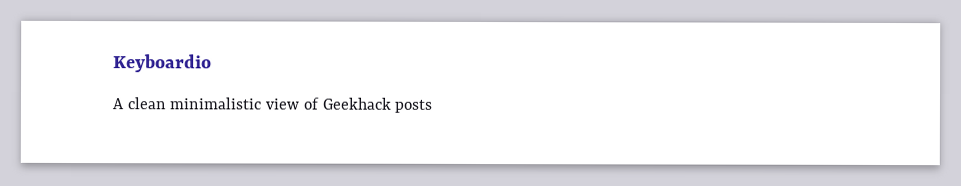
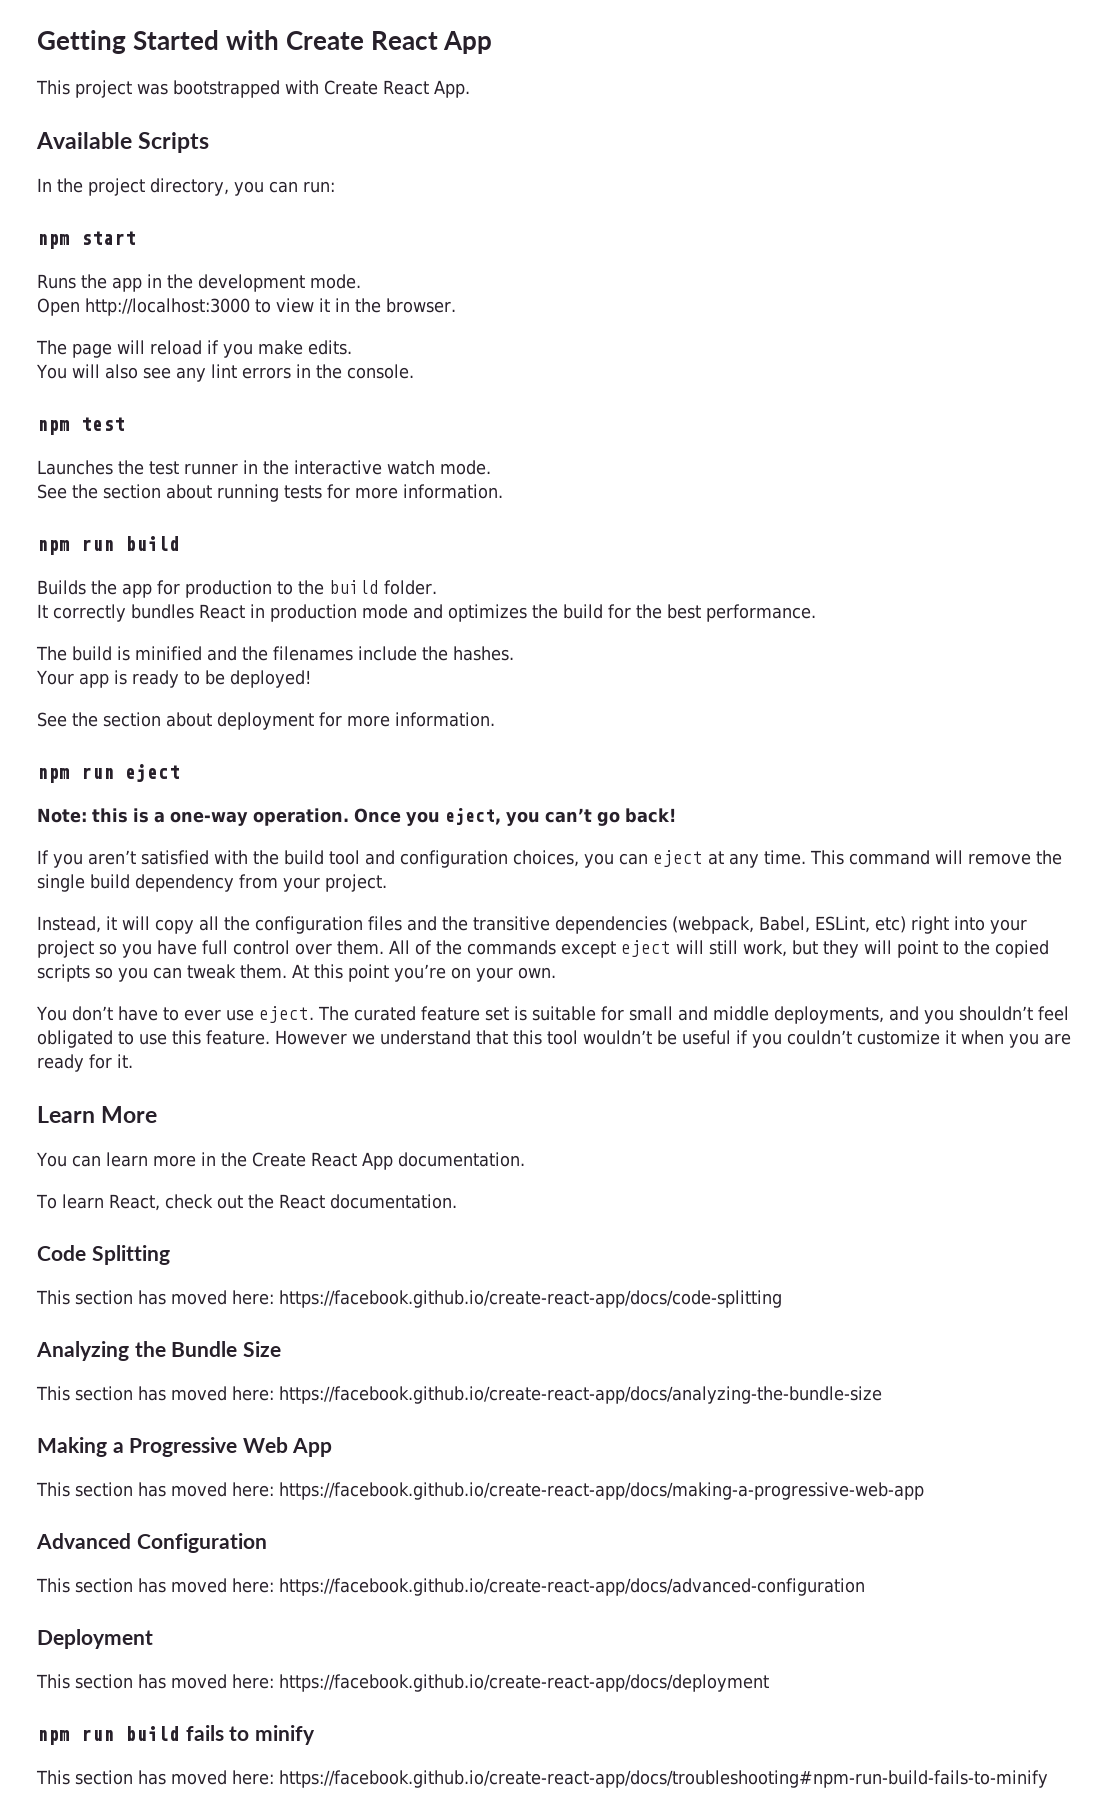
[113,54,212,73] [112,97,433,113] Keyboardio // A clean minimalistic view of Geekhack posts -> [37,30,493,54] [36,80,470,98] [36,132,210,153] [37,178,335,196] [37,231,136,249] [37,274,361,292] [37,298,456,316] [36,340,352,358] [36,364,414,382] [37,417,125,435] [37,460,491,475] [37,484,503,502] [37,536,180,555] [37,580,437,598] [37,604,816,622] [36,646,514,661] [36,670,311,688] [37,712,495,730] [37,764,180,783] [37,808,676,826] [37,850,1062,868] [37,874,387,892] [37,916,1027,934] [37,940,1049,958] [37,964,556,982] [36,1006,1069,1024] [37,1030,1071,1048] [37,1054,133,1072] [37,1106,158,1123] [36,1152,525,1170] [36,1194,457,1211] [37,1245,170,1265] [36,1290,782,1308] [36,1341,281,1361] [36,1386,882,1404] [37,1437,333,1457] [36,1482,924,1500] [36,1533,267,1553] [36,1578,865,1596] [37,1629,153,1649] [36,1674,769,1692] [37,1725,315,1745] [36,1770,1048,1788] Getting Started with Create React App // This project was bootstrapped with Create React App. // Available Scripts // In the project directory, you can run: // npm start // Runs the app in the development mode. // Open http://localhost:3000 to view it in the browser. // The page will reload if you make edits. // You will also see any lint errors in the console. // npm test // Launches the test runner in the interactive watch mode. // See the section about running tests for more information. // npm run build // Builds the app for production to the build folder. // It correctly bundles React in production mode and optimizes the build for the best performance. // The build is minified and the filenames include the hashes. // Your app is ready to be deployed! // See the section about deployment for more information. // npm run eject // Note: this is a one-way operation. Once you eject, you can’t go back! // If you aren’t satisfied with the build tool and configuration choices, you can eject at any time. This command will remove the single build dependency from your project. // Instead, it will copy all the configuration files and the transitive dependencies (webpack, Babel, ESLint, etc) right into your project so you have full control over them. All of the commands except eject will still work, but they will point to the copied scripts so you can tweak them. At this point you’re on your own. // You don’t have to ever use eject. The curated feature set is suitable for small and middle deployments, and you shouldn’t feel obligated to use this feature. However we understand that this tool wouldn’t be useful if you couldn’t customize it when you are ready for it. // Learn More // You can learn more in the Create React App documentation. // To learn React, check out the React documentation. // Code Splitting // This section has moved here: https://facebook.github.io/create-react-app/docs/code-splitting // Analyzing the Bundle Size // This section has moved here: https://facebook.github.io/create-react-app/docs/analyzing-the-bundle-size // Making a Progressive Web App // This section has moved here: https://facebook.github.io/create-react-app/docs/making-a-progressive-web-app // Advanced Configuration // This section has moved here: https://facebook.github.io/create-react-app/docs/advanced-configuration // Deployment // This section has moved here: https://facebook.github.io/create-react-app/docs/deployment // npm run build fails to minify // This section has moved here: https://facebook.github.io/create-react-app/docs/troubleshooting#npm-run-build-fails-to-minify

